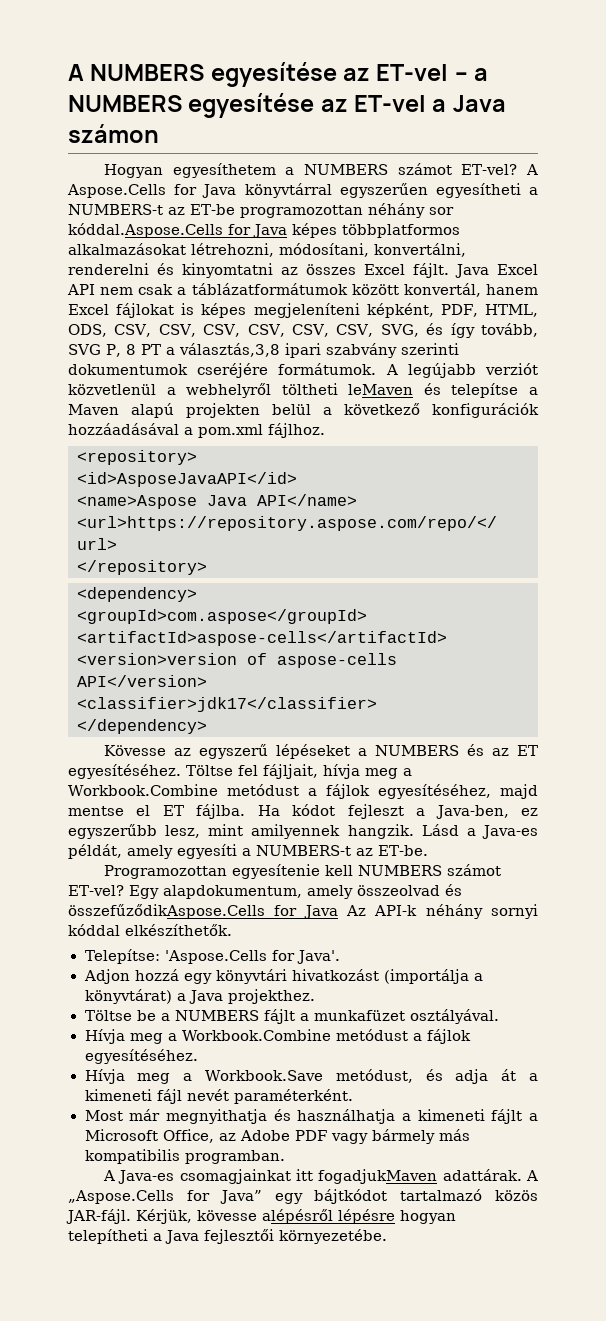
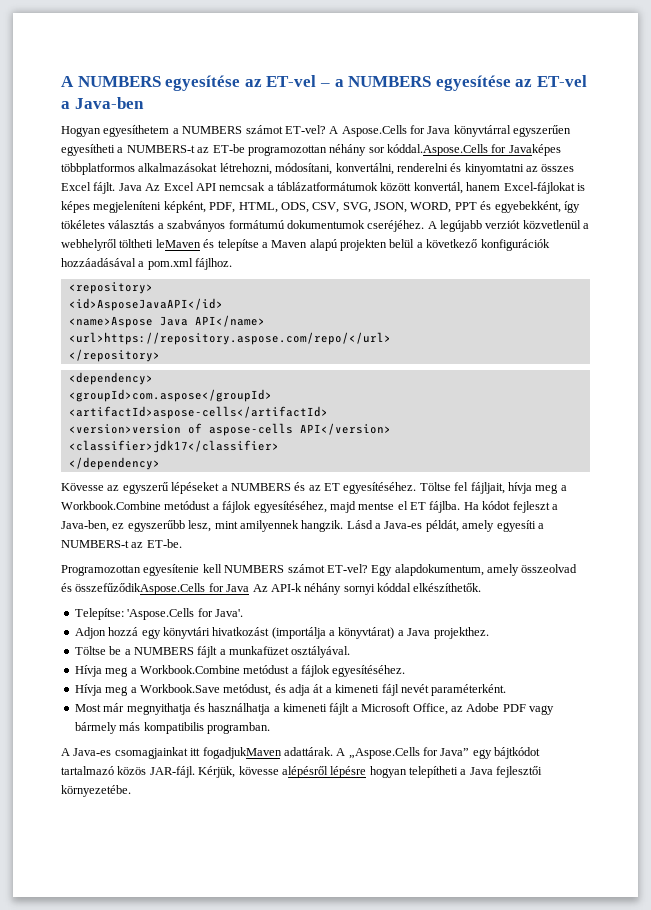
[452,95,506,112] [68,124,159,143] Java számon -> [74,97,144,109] Java-ben
[253,223,337,238] Java képes -> [508,144,561,156] Javaképes
(489, 271) none -> [145,183,161,191] Az
[100,284,174,295] nem csak -> [219,182,266,191] nemcsak
[68,303,175,318] Excel fájlokat -> [503,182,575,194] Excel-fájlokat
[158,323,538,338] [68,343,459,358] [68,363,377,378] CSV, CSV, CSV, CSV, CSV, SVG, és így tovább, SVG P, 8 PT a választás,3,8 ipari szabvány szerinti dokumentumok cseréjére formátumok. -> [342,201,580,213] [61,220,425,232] SVG, JSON, WORD, PPT és egyebekként, így tökéletes választás a szabványos formátumú dokumentumok cseréjéhez.

